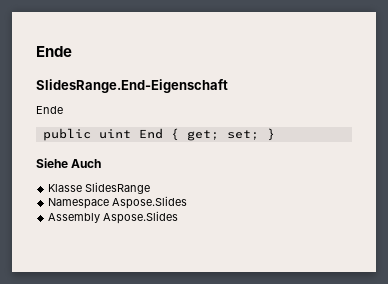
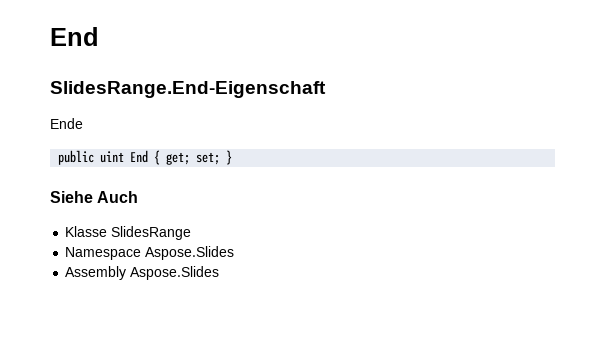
[36,46,72,57] Ende -> [50,27,99,46] End

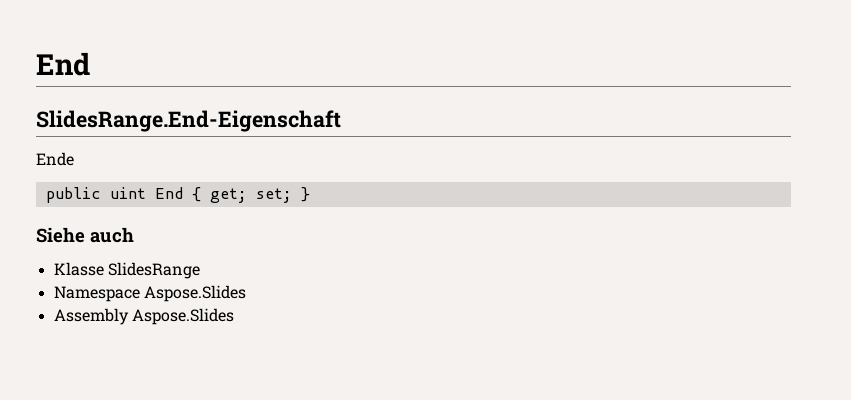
[97,191,139,203] Auch -> [90,227,134,243] auch

